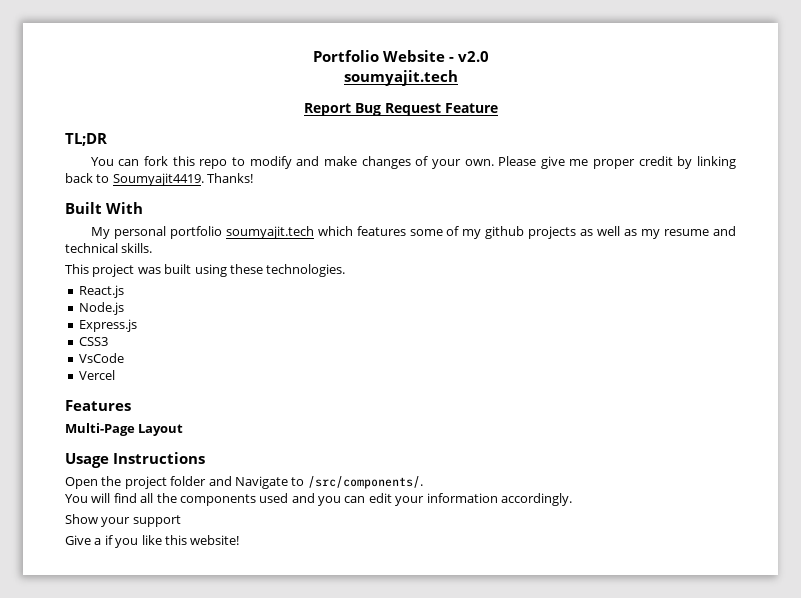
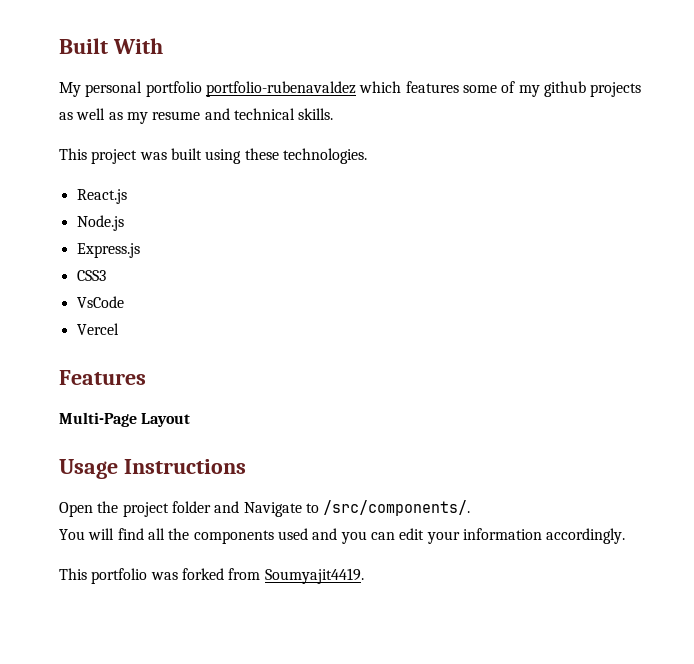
[312,50,489,62] [343,70,458,86] [303,103,498,116] [65,133,107,146] [90,156,736,169] [65,173,254,186] Portfolio Website - v2.0 // soumyajit.tech // Report Bug Request Feature // TL;DR // You can fork this repo to modify and make changes of your own. Please give me proper credit by linking back to Soumyajit4419. Thanks! // -> (59, 46) none
[225,226,314,239] soumyajit.tech -> [205,81,356,97] portfolio-rubenavaldez
[65,514,181,527] [65,535,240,548] Show your support // Give a if you like this website! -> [59,568,364,584] This portfolio was forked from Soumyajit4419.

